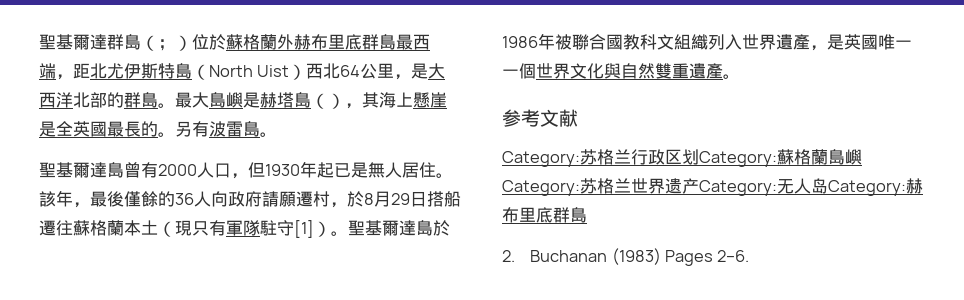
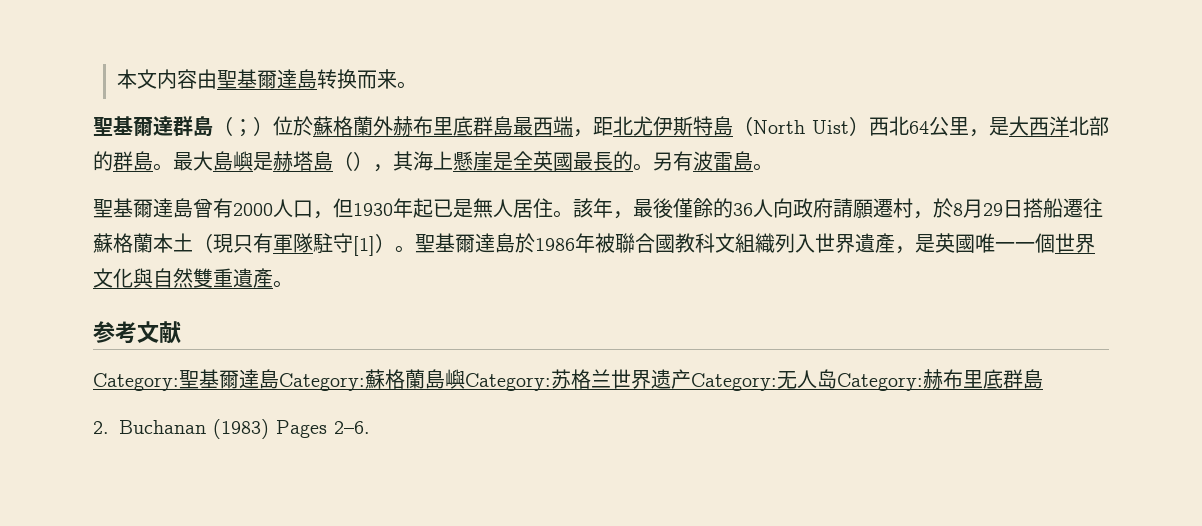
(39, 42) none -> [117,69,418,89] 本文内容由聖基爾達島转换而来。 //
[580,149,699,165] 苏格兰行政区划 -> [179,369,279,389] 聖基爾達島

